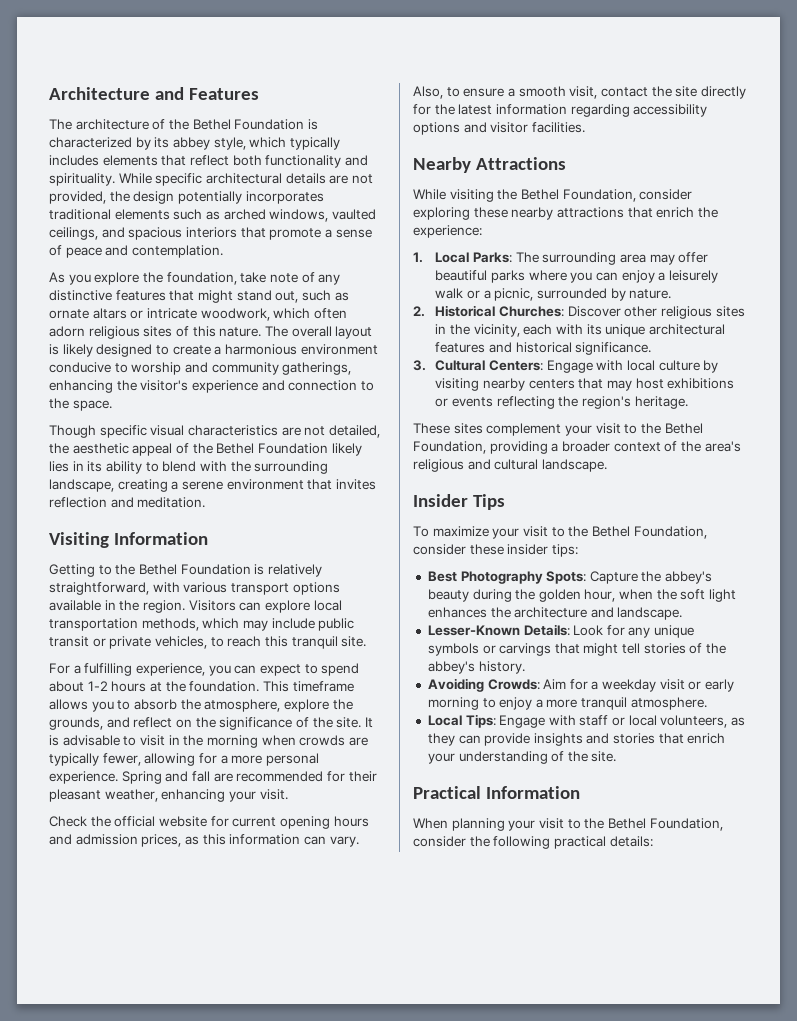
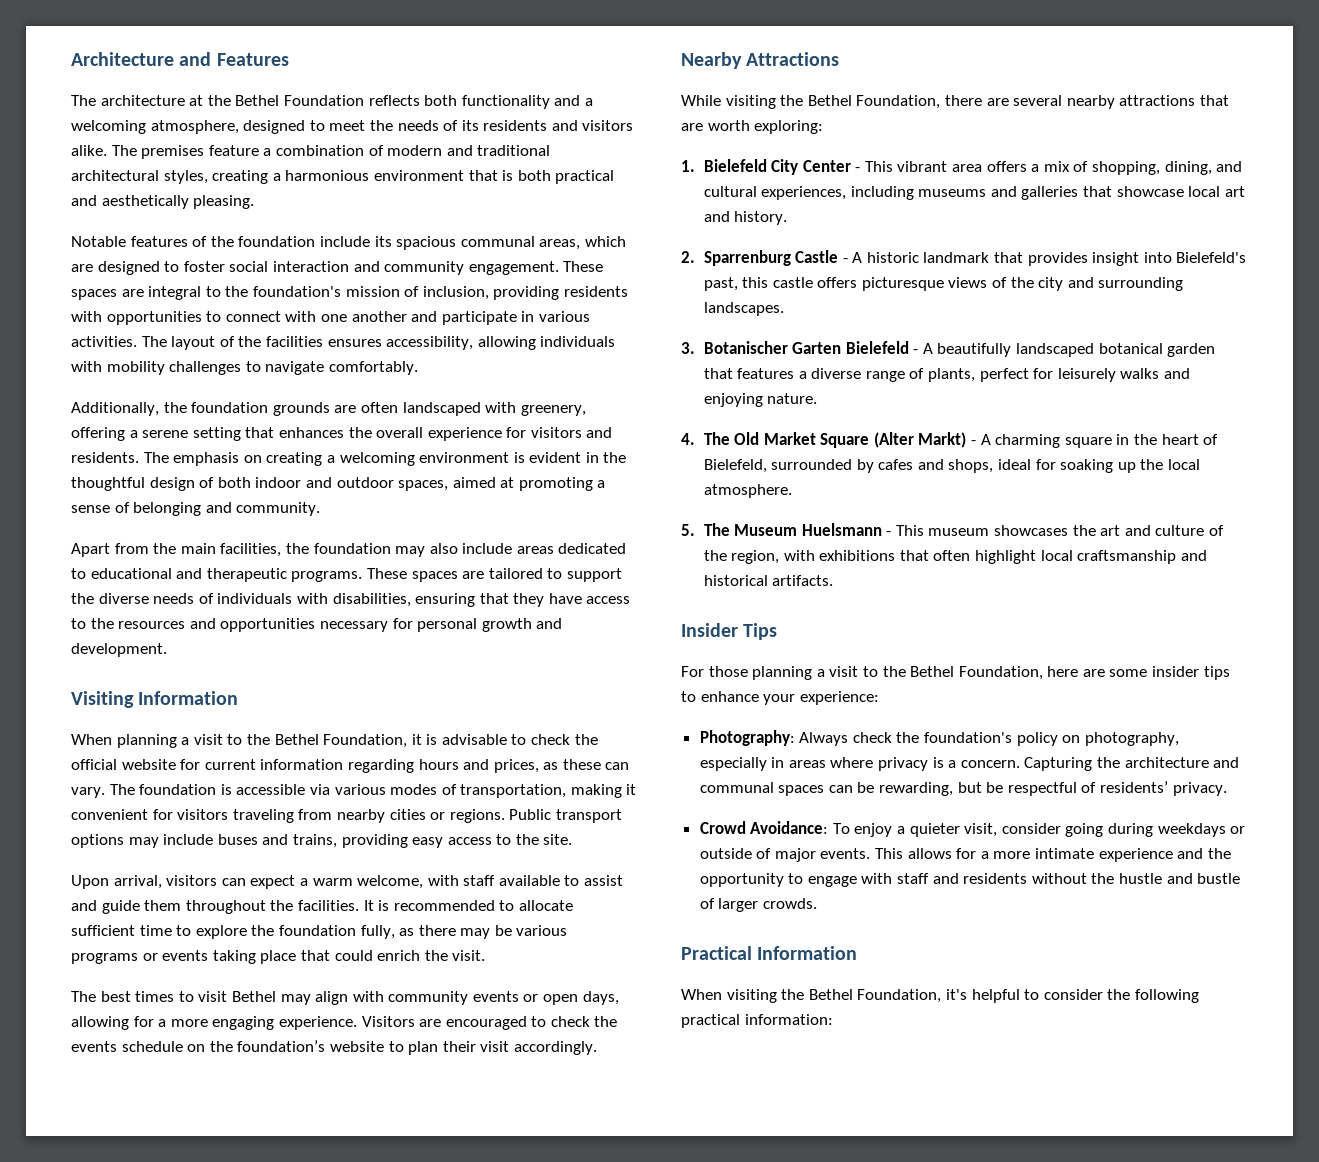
[152,119,318,130] [49,137,340,150] [49,155,368,168] [49,173,373,186] [49,191,324,204] [49,209,376,222] [49,227,372,240] [49,245,223,258] [49,272,341,285] [49,290,349,303] [49,308,347,321] [49,326,373,339] [49,344,378,357] [49,362,352,375] [49,380,374,393] [49,398,112,411] [49,425,380,438] [49,443,362,456] [49,461,329,474] [49,479,376,492] [49,497,206,508] [49,532,208,548] [49,564,322,577] [49,582,340,595] [49,600,342,613] [49,618,355,631] [49,636,367,649] [49,663,360,676] [49,681,354,692] [49,699,353,712] [49,717,373,730] [49,735,368,748] [49,753,319,766] [49,771,377,784] [49,789,288,802] [49,816,87,827] of the Bethel Foundation is characterized by its abbey style, which typically includes elements that reflect both functionality and spirituality. While specific architectural details are not provided, the design potentially incorporates traditional elements such as arched windows, vaulted ceilings, and spacious interiors that promote a sense of peace and contemplation. // As you explore the foundation, take note of any distinctive features that might stand out, such as ornate altars or intricate woodwork, which often adorn religious sites of this nature. The overall layout is likely designed to create a harmonious environment conducive to worship and community gatherings, enhancing the visitor's experience and connection to the space. // Though specific visual characteristics are not detailed, the aesthetic appeal of the Bethel Foundation likely lies in its ability to blend with the surrounding landscape, creating a serene environment that invites reflection and meditation. // Visiting Information // Getting to the Bethel Foundation is relatively straightforward, with various transport options available in the region. Visitors can explore local transportation methods, which may include public transit or private vehicles, to reach this tranquil site. // For a fulfilling experience, you can expect to spend about 1-2 hours at the foundation. This timeframe allows you to absorb the atmosphere, explore the grounds, and reflect on the significance of the site. It is advisable to visit in the morning when crowds are typically fewer, allowing for a more personal experience. Spring and fall are recommended for their pleasant weather, enhancing your visit. // Check -> [189,95,593,109] [71,120,634,134] [71,145,551,159] [71,170,615,184] [71,195,255,209] [71,236,626,250] [71,261,604,275] [71,286,628,300] [71,311,590,325] [71,336,616,350] [71,361,418,375] [71,402,586,416] [71,427,613,441] [71,452,627,466] [71,477,606,491] [71,502,321,516] [71,543,627,557] [71,568,622,582] [71,593,631,607] [71,618,563,632] [71,643,167,657] [71,691,239,708] [71,734,571,748] at the Bethel Foundation reflects both functionality and a welcoming atmosphere, designed to meet the needs of its residents and visitors alike. The premises feature a combination of modern and traditional architectural styles, creating a harmonious environment that is both practical and aesthetically pleasing. // Notable features of the foundation include its spacious communal areas, which are designed to foster social interaction and community engagement. These spaces are integral to the foundation's mission of inclusion, providing residents with opportunities to connect with one another and participate in various activities. The layout of the facilities ensures accessibility, allowing individuals with mobility challenges to navigate comfortably. // Additionally, the foundation grounds are often landscaped with greenery, offering a serene setting that enhances the overall experience for visitors and residents. The emphasis on creating a welcoming environment is evident in the thoughtful design of both indoor and outdoor spaces, aimed at promoting a sense of belonging and community. // Apart from the main facilities, the foundation may also include areas dedicated to educational and therapeutic programs. These spaces are tailored to support the diverse needs of individuals with disabilities, ensuring that they have access to the resources and opportunities necessary for personal growth and development. // Visiting Information // When planning a visit to the Bethel Foundation, it is advisable to check
[279,816,330,829] opening -> [260,759,414,773] information regarding
[75,834,138,845] admission -> (490, 764) none
[202,834,359,847] [413,86,746,99] [413,104,708,117] [413,122,585,135] this information can vary. Also, to ensure a smooth visit, contact the site directly for the latest information regarding accessibility options and visitor facilities. -> [562,759,630,770] [71,784,637,798] [71,809,622,823] [71,834,573,848] [71,875,624,889] [71,900,573,914] [71,925,568,939] [71,950,486,964] [71,991,619,1005] [71,1016,618,1030] [71,1040,597,1055] these can vary. The foundation is accessible via various modes of transportation, making it convenient for visitors traveling from nearby cities or regions. Public transport options may include buses and trains, providing easy access to the site. // Upon arrival, visitors can expect a warm welcome, with staff available to assist and guide them throughout the facilities. It is recommended to allocate sufficient time to explore the foundation fully, as there may be various programs or events taking place that could enrich the visit. // The best times to visit Bethel may align with community events or open days, allowing for a more engaging experience. Visitors are encouraged to check the events schedule on the foundation’s website to plan their visit accordingly.
[639,189,693,200] [413,207,718,220] [413,225,482,238] [413,252,709,265] [435,270,718,283] [435,288,672,301] [413,305,745,319] [435,324,725,337] [435,342,652,355] [413,360,719,373] [435,378,735,391] [435,396,688,409] [413,423,703,436] [413,441,741,454] [413,459,607,472] [413,494,505,510] [413,526,707,539] [413,544,578,557] [427,571,713,584] [427,589,737,602] [427,607,683,620] [427,624,695,638] [427,643,727,656] [427,661,525,674] [427,678,735,692] [427,697,707,710] [427,714,746,728] [427,733,726,746] [427,751,617,764] [413,786,580,799] [413,818,723,831] consider exploring these nearby attractions that enrich the experience: // 1. Local Parks: The surrounding area may offer beautiful parks where you can enjoy a leisurely walk or a picnic, surrounded by nature. // 2. Historical Churches: Discover other religious sites in the vicinity, each with its unique architectural features and historical significance. // 3. Cultural Centers: Engage with local culture by visiting nearby centers that may host exhibitions or events reflecting the region's heritage. // These sites complement your visit to the Bethel Foundation, providing a broader context of the area's religious and cultural landscape. // Insider Tips // To maximize your visit to the Bethel Foundation, consider these insider tips: // Best Photography Spots: Capture the abbey's beauty during the golden hour, when the soft light enhances the architecture and landscape. // Lesser-Known Details: Look for any unique symbols or carvings that might tell stories of the abbey's history. // Avoiding Crowds: Aim for a weekday visit or early morning to enjoy a more tranquil atmosphere. // Local Tips: Engage with staff or local volunteers, as they can provide insights and stories that enrich your understanding of the site. // Practical Information // When planning your visit to the Bethel Foundation, -> [944,95,1229,109] [681,120,824,134] [681,159,1243,175] [703,186,1245,200] [703,211,788,225] [681,250,1247,266] [703,277,1184,291] [703,302,784,316] [681,341,1216,357] [703,368,1190,382] [703,393,818,407] [681,432,1219,448] [703,459,1200,473] [703,484,792,498] [681,523,1224,536] [703,550,1207,564] [703,575,834,586] [681,623,778,640] [681,666,1230,680] [681,691,879,705] [699,730,1179,746] [699,757,1240,771] [699,781,1227,796] [699,821,1246,837] [699,848,1231,862] [699,873,1241,887] [699,898,817,912] [681,946,858,960] [681,989,1040,1003] there are several nearby attractions that are worth exploring: // 1. Bielefeld City Center - This vibrant area offers a mix of shopping, dining, and cultural experiences, including museums and galleries that showcase local art and history. // 2. Sparrenburg Castle - A historic landmark that provides insight into Bielefeld's past, this castle offers picturesque views of the city and surrounding landscapes. // 3. Botanischer Garten Bielefeld - A beautifully landscaped botanical garden that features a diverse range of plants, perfect for leisurely walks and enjoying nature. // 4. The Old Market Square (Alter Markt) - A charming square in the heart of Bielefeld, surrounded by cafes and shops, ideal for soaking up the local atmosphere. // 5. The Museum Huelsmann - This museum showcases the art and culture of the region, with exhibitions that often highlight local craftsmanship and historical artifacts. // Insider Tips // For those planning a visit to the Bethel Foundation, here are some insider tips to enhance your experience: // Photography: Always check the foundation's policy on photography, especially in areas where privacy is a concern. Capturing the architecture and communal spaces can be rewarding, but be respectful of residents’ privacy. // Crowd Avoidance: To enjoy a quieter visit, consider going during weekdays or outside of major events. This allows for a more intimate experience and the opportunity to engage with staff and residents without the hustle and bustle of larger crowds. // Practical Information // When visiting the Bethel Foundation, it's helpful to
[609,836,653,847] details: -> [744,1014,833,1025] information:

